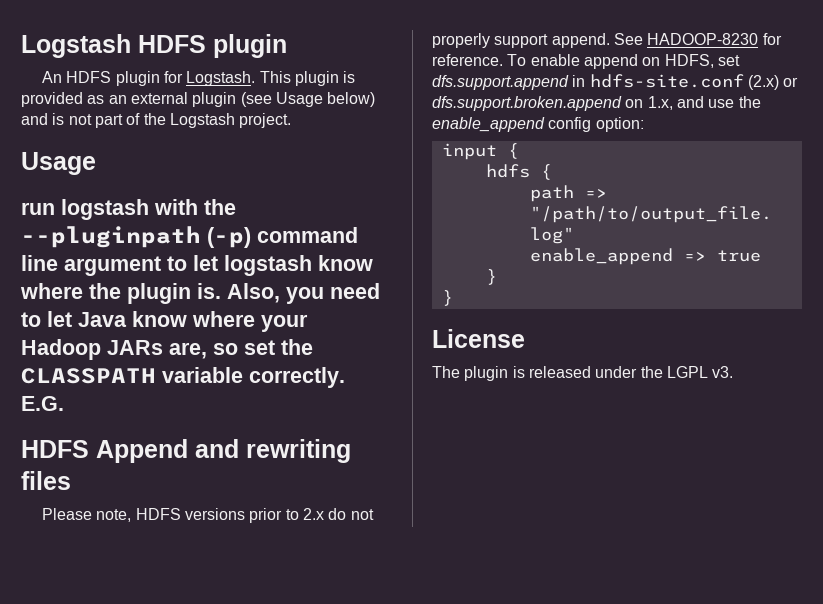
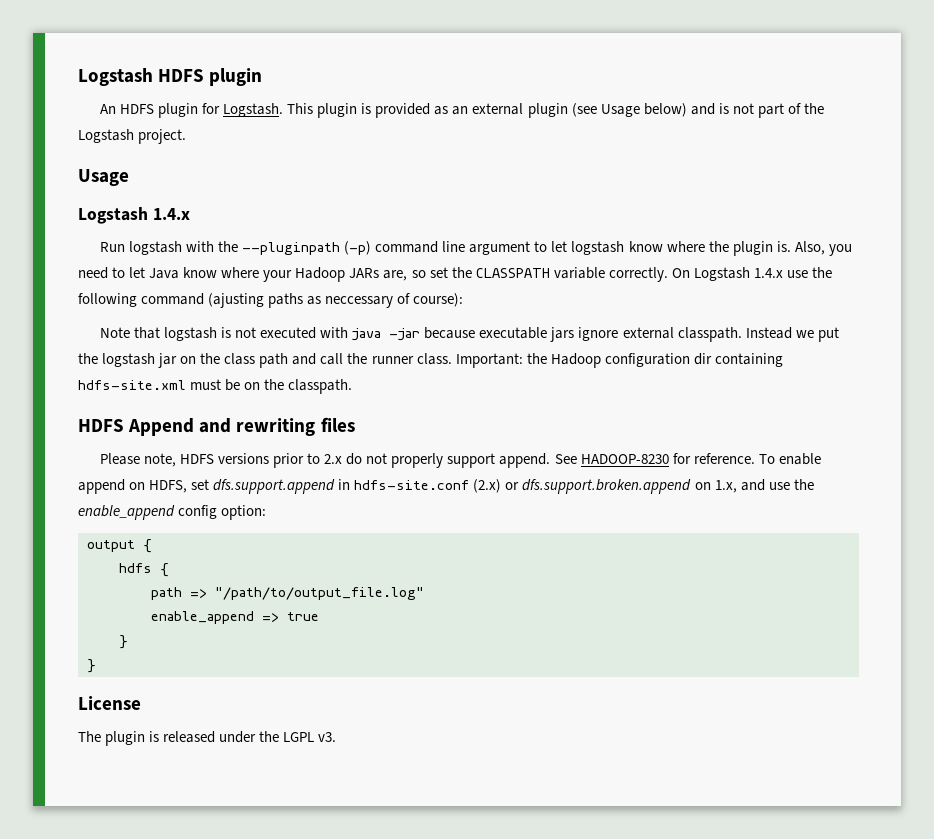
[21,202,55,215] run -> [78,207,190,224] [99,242,125,252] Logstash 1.4.x // Run
[21,396,64,411] E.G. -> [671,267,832,281] [78,293,464,308] [99,327,839,342] [78,353,783,368] [78,379,353,394] On Logstash 1.4.x use the following command (ajusting paths as neccessary of course): // Note that logstash is not executed with java -jar because executable jars ignore external classpath. Instead we put the logstash jar on the class path and call the runner class. Important: the Hadoop configuration dir containing hdfs-site.xml must be on the classpath.
[441,143,497,160] input -> [87,540,135,552] output

